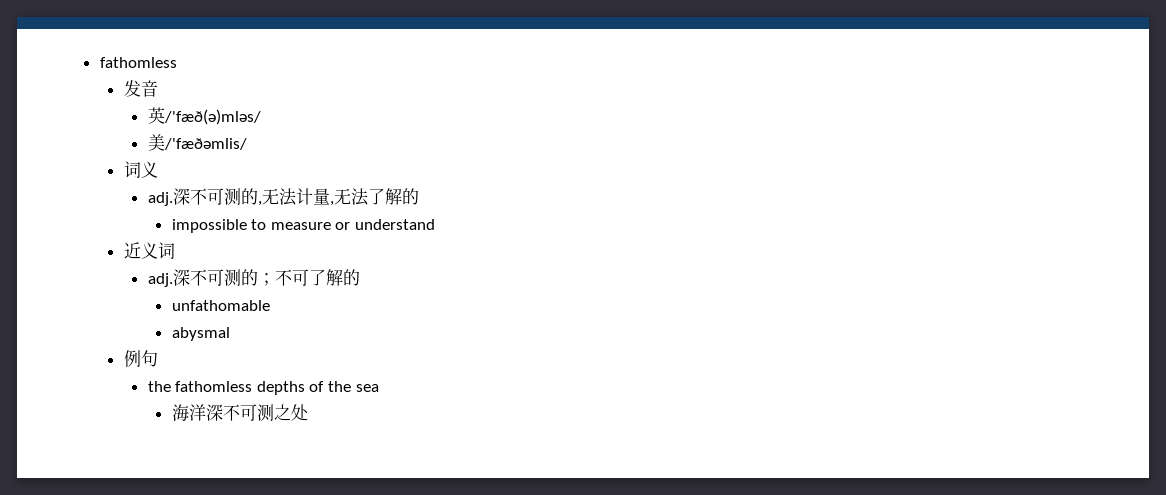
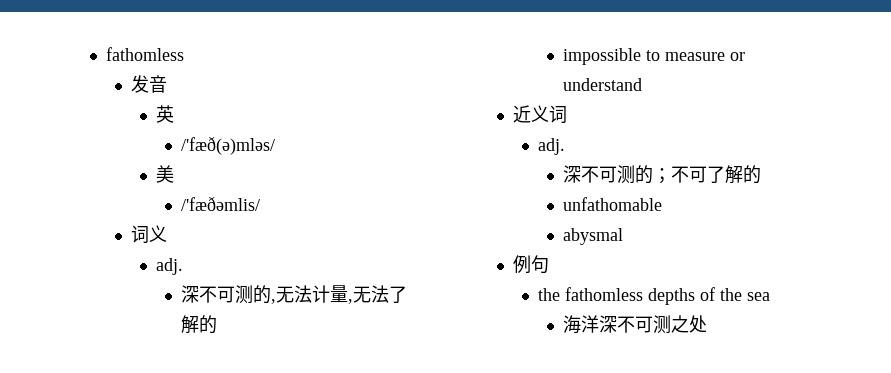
(165, 115) none -> (175, 114) //
(165, 142) none -> (175, 174) //
(173, 199) none -> (184, 266) //
(173, 280) none -> (566, 146) //

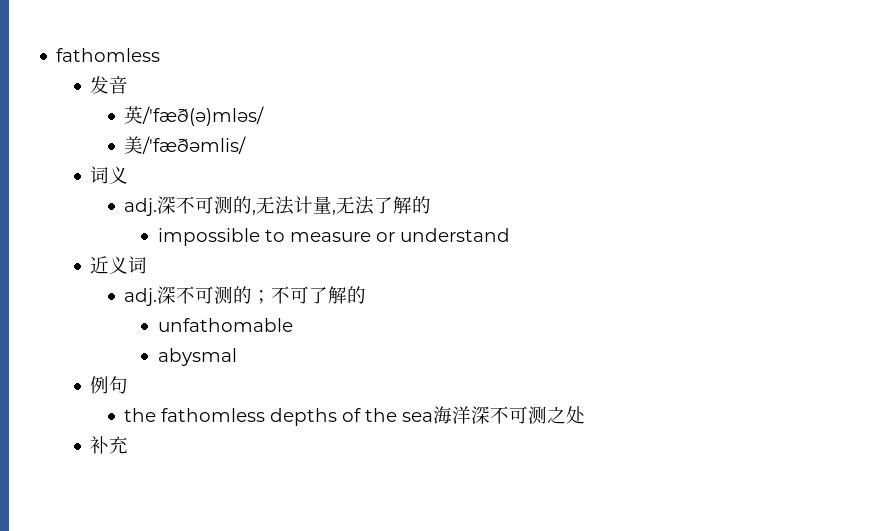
(175, 114) // -> (144, 115) none
(175, 174) // -> (144, 145) none
(184, 266) // -> (158, 207) none
(566, 146) // -> (158, 297) none
(771, 296) // -> (434, 417) none
(708, 324) none -> [90,436,129,454] // 补充

